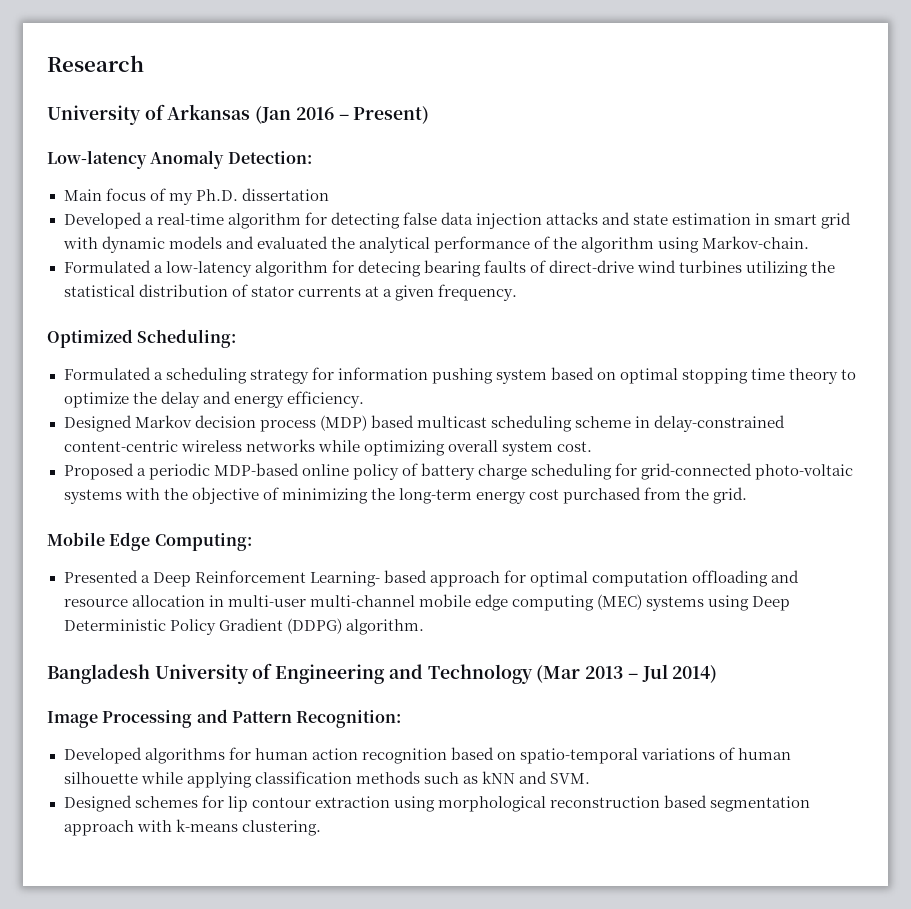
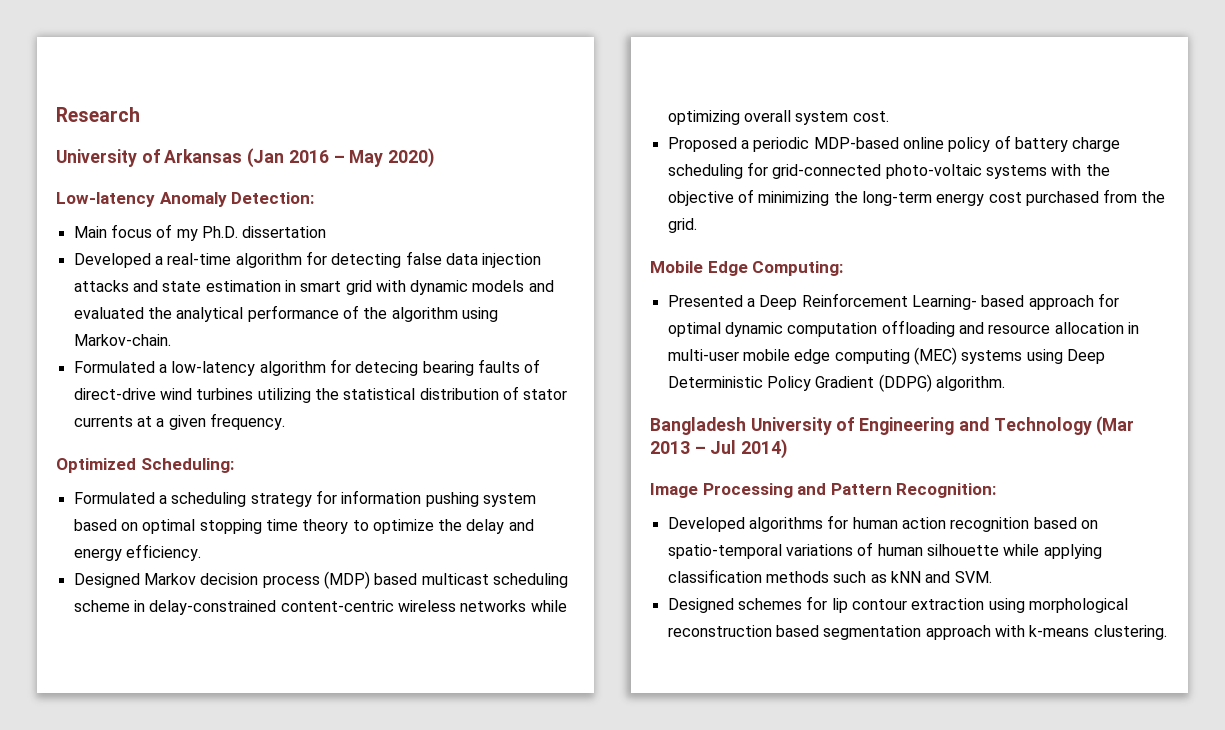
[353,106,430,124] Present) -> [349,148,435,168] May 2020)
(588, 579) none -> [724,322,783,337] dynamic
[309,595,415,607] multi-channel -> (739, 355) none

